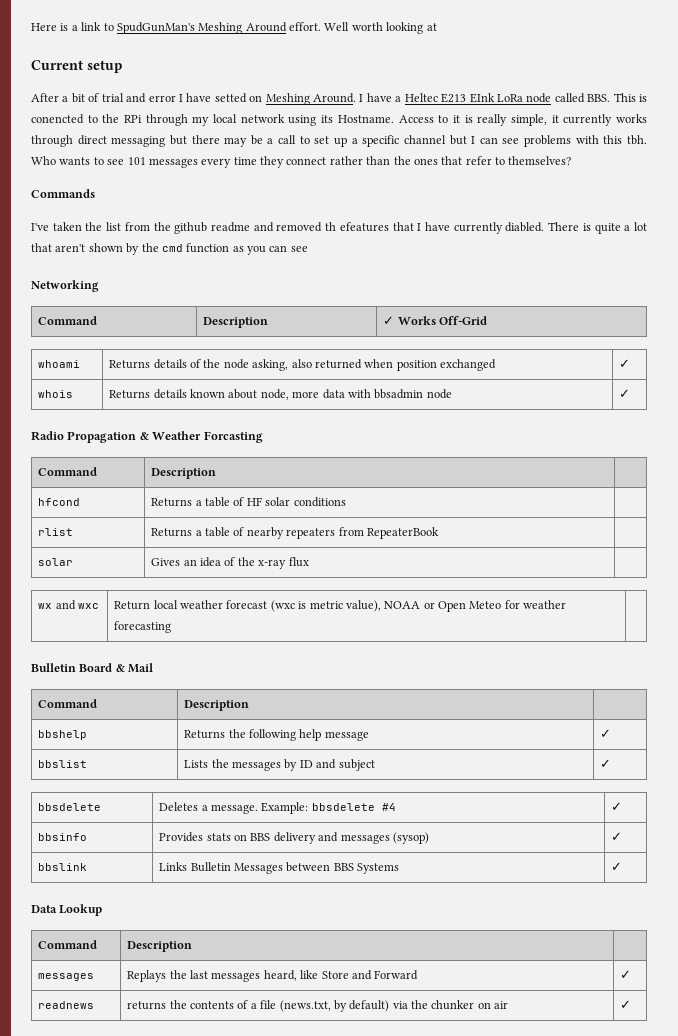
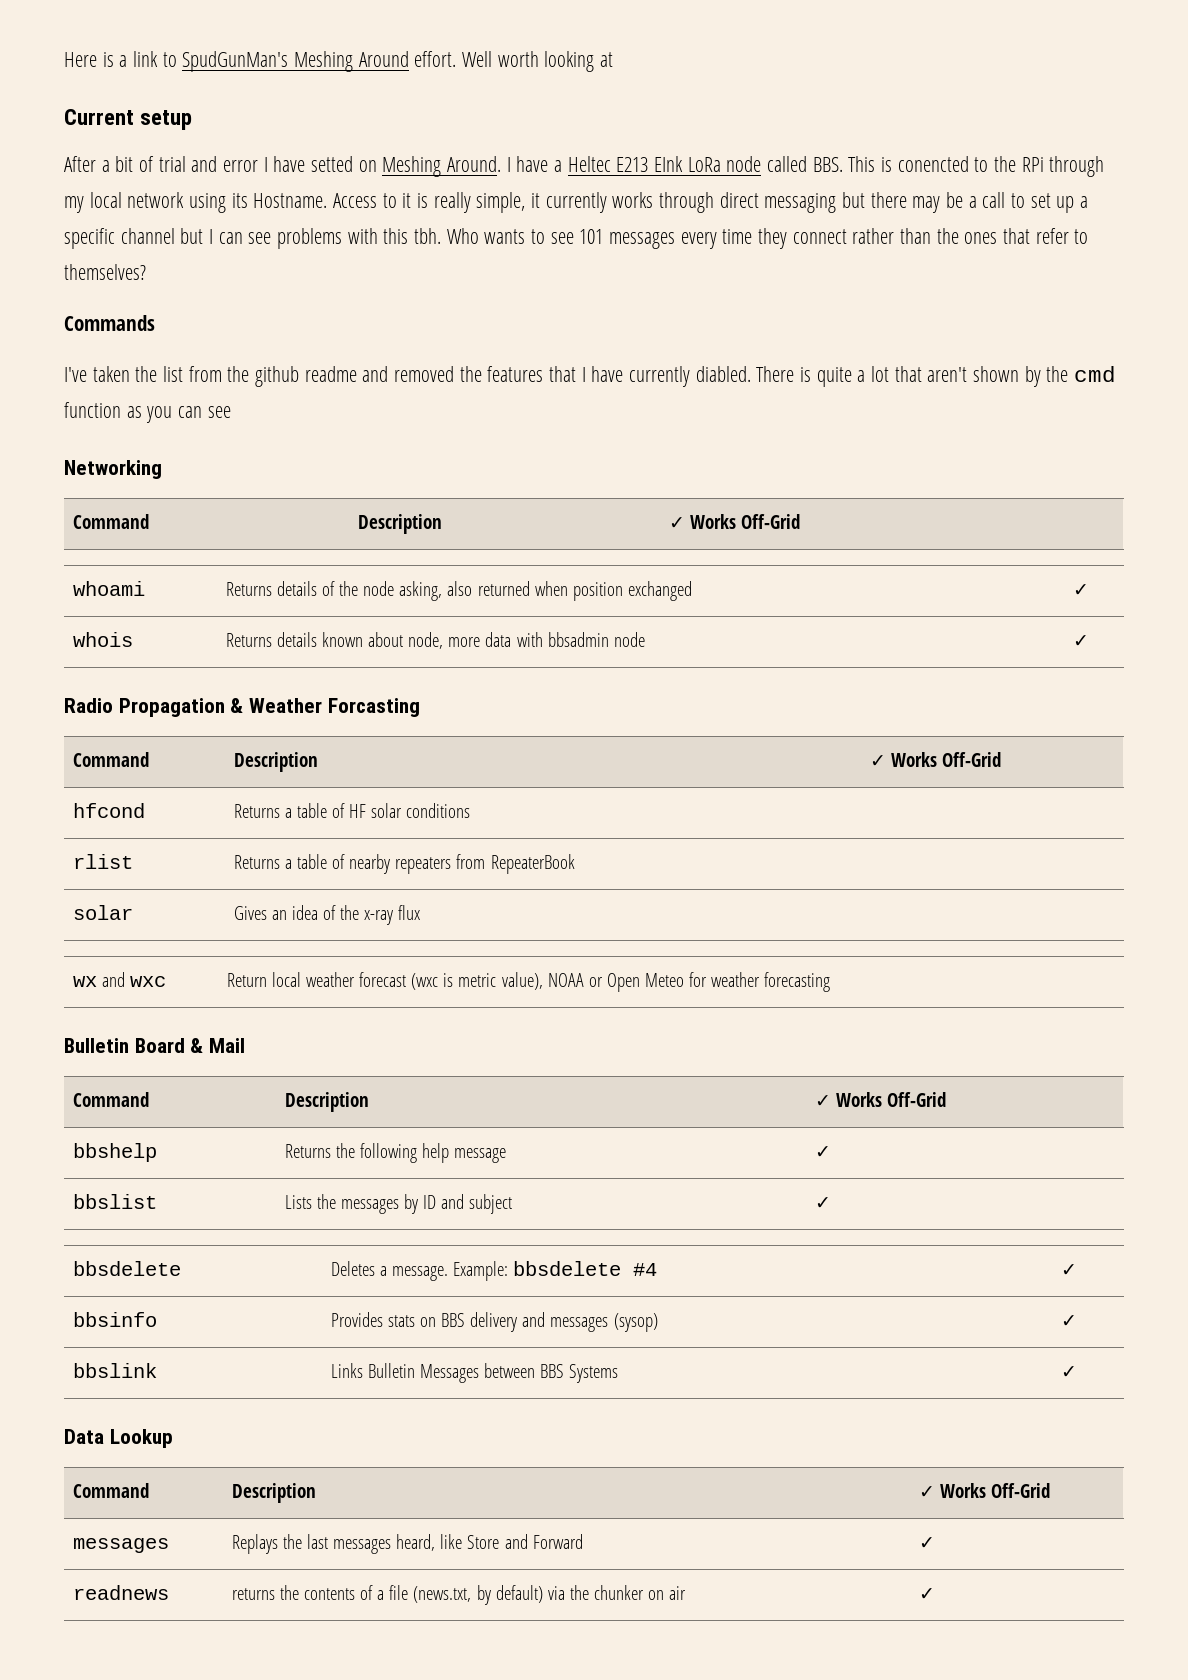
[325,222,389,232] th efeatures -> [459,366,544,382] the features
(217, 473) none -> [869,752,1001,767] ✓ Works Off-Grid
(250, 705) none -> [814,1092,946,1107] ✓ Works Off-Grid
(193, 946) none -> [918,1483,1050,1498] ✓ Works Off-Grid

